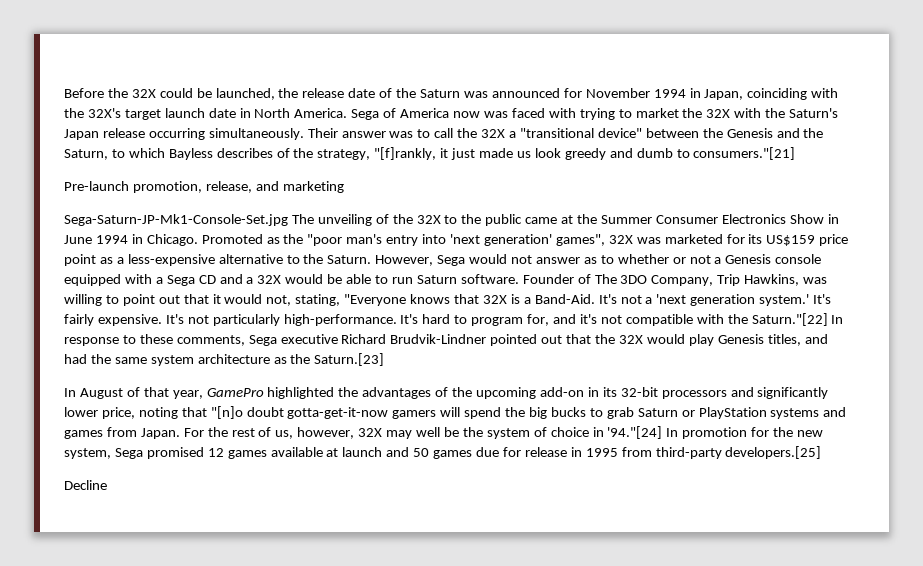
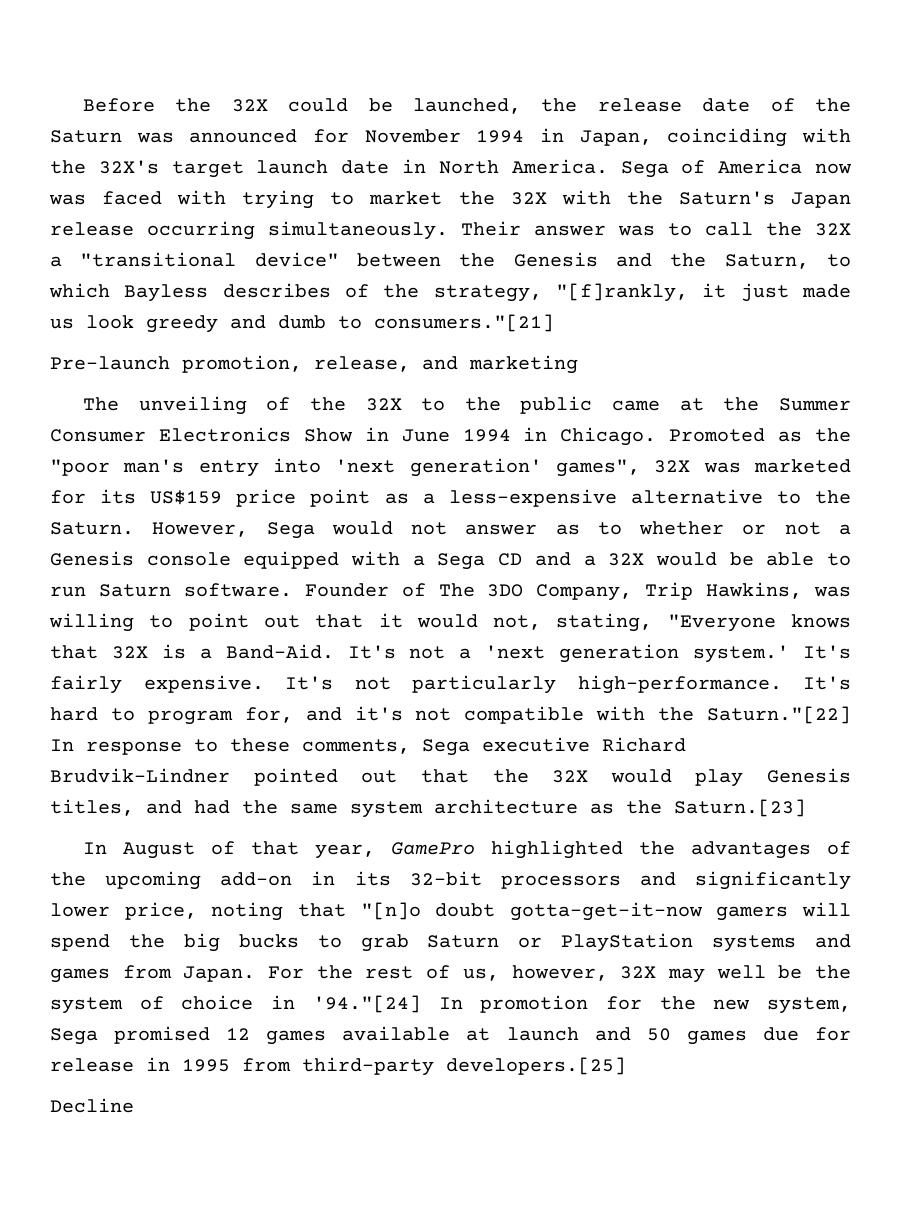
[64,214,288,226] Sega-Saturn-JP-Mk1-Console-Set.jpg -> (578, 364) none

